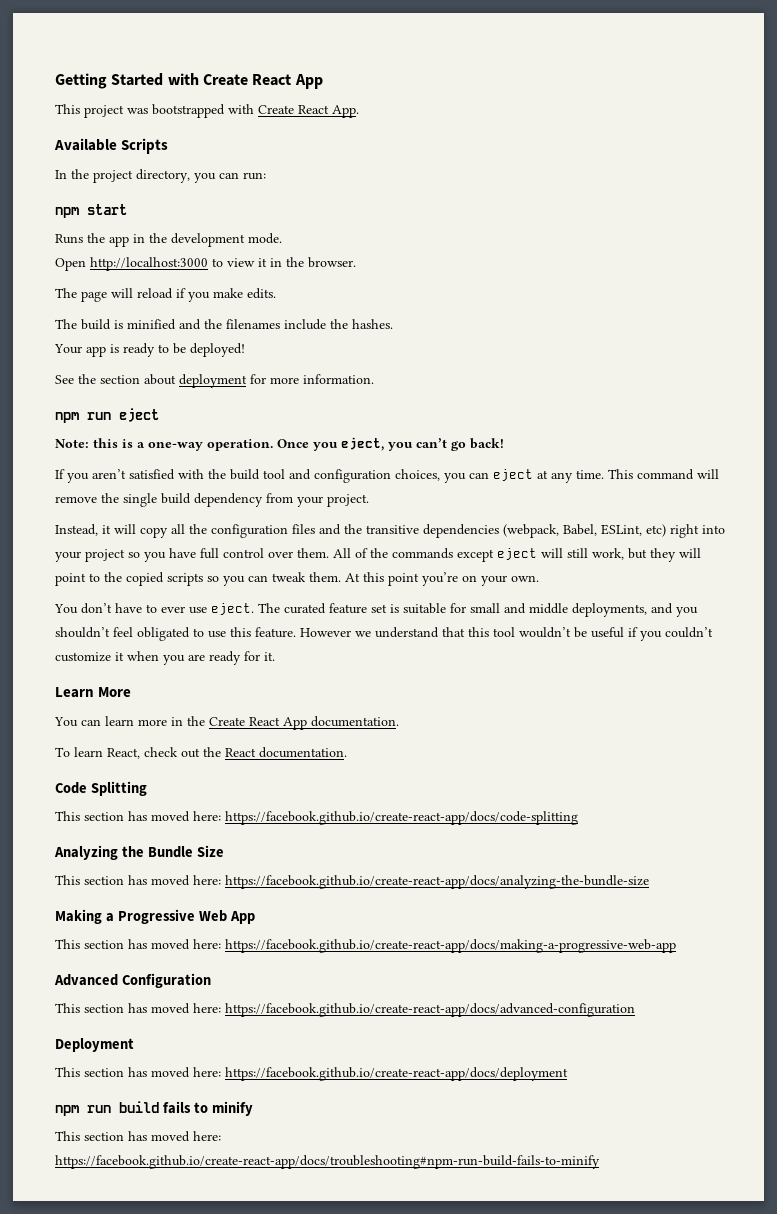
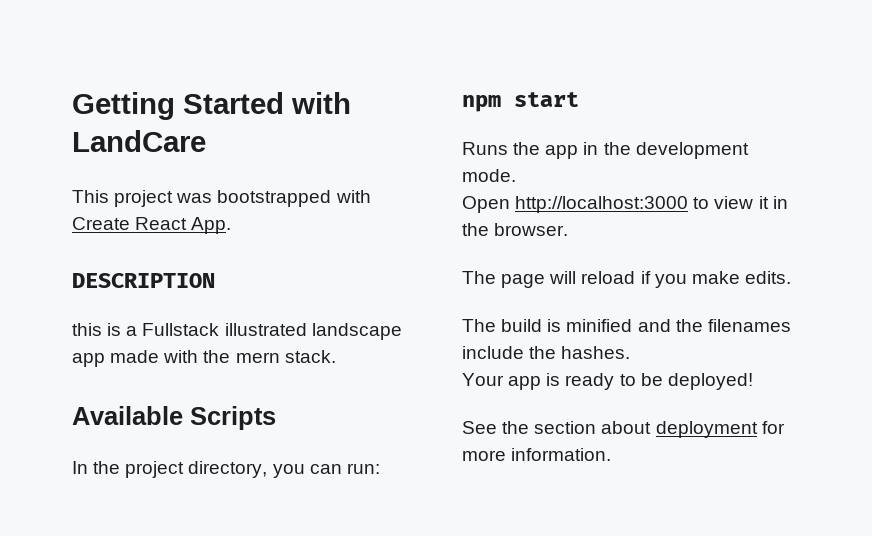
[202,74,323,89] Create React App -> [72,130,206,152] LandCare
(359, 111) none -> [72,273,215,288] [72,323,402,340] [72,350,336,367] // DESCRIPTION // this is a Fullstack illustrated landscape app made with the mern stack.
[55,408,159,423] [55,437,504,451] [55,469,719,483] [55,493,369,507] [55,524,725,538] [55,548,701,562] [55,572,539,586] [54,603,698,617] [55,627,713,641] [55,651,275,665] [55,687,132,698] [54,716,399,730] [55,747,347,759] [55,781,147,796] [55,811,578,825] [54,845,224,860] [55,875,649,889] [55,909,255,924] [55,939,676,953] [54,973,211,988] [55,1003,635,1017] [55,1038,134,1052] [55,1067,568,1081] [55,1101,253,1116] [55,1131,221,1142] [55,1155,600,1169] // npm run eject // Note: this is a one-way operation. Once you eject, you can’t go back! // If you aren’t satisfied with the build tool and configuration choices, you can eject at any time. This command will remove the single build dependency from your project. // Instead, it will copy all the configuration files and the transitive dependencies (webpack, Babel, ESLint, etc) right into your project so you have full control over them. All of the commands except eject will still work, but they will point to the copied scripts so you can tweak them. At this point you’re on your own. // You don’t have to ever use eject. The curated feature set is suitable for small and middle deployments, and you shouldn’t feel obligated to use this feature. However we understand that this tool wouldn’t be useful if you couldn’t customize it when you are ready for it. // Learn More // You can learn more in the Create React App documentation. // To learn React, check out the React documentation. // Code Splitting // This section has moved here: https://facebook.github.io/create-react-app/docs/code-splitting // Analyzing the Bundle Size // This section has moved here: https://facebook.github.io/create-react-app/docs/analyzing-the-bundle-size // Making a Progressive Web App // This section has moved here: https://facebook.github.io/create-react-app/docs/making-a-progressive-web-app // Advanced Configuration // This section has moved here: https://facebook.github.io/create-react-app/docs/advanced-configuration // Deployment // This section has moved here: https://facebook.github.io/create-react-app/docs/deployment // npm run build fails to minify // This section has moved here: https://facebook.github.io/create-react-app/docs/troubleshooting#npm-run-build-fails-to-minify -> (612, 454) none

